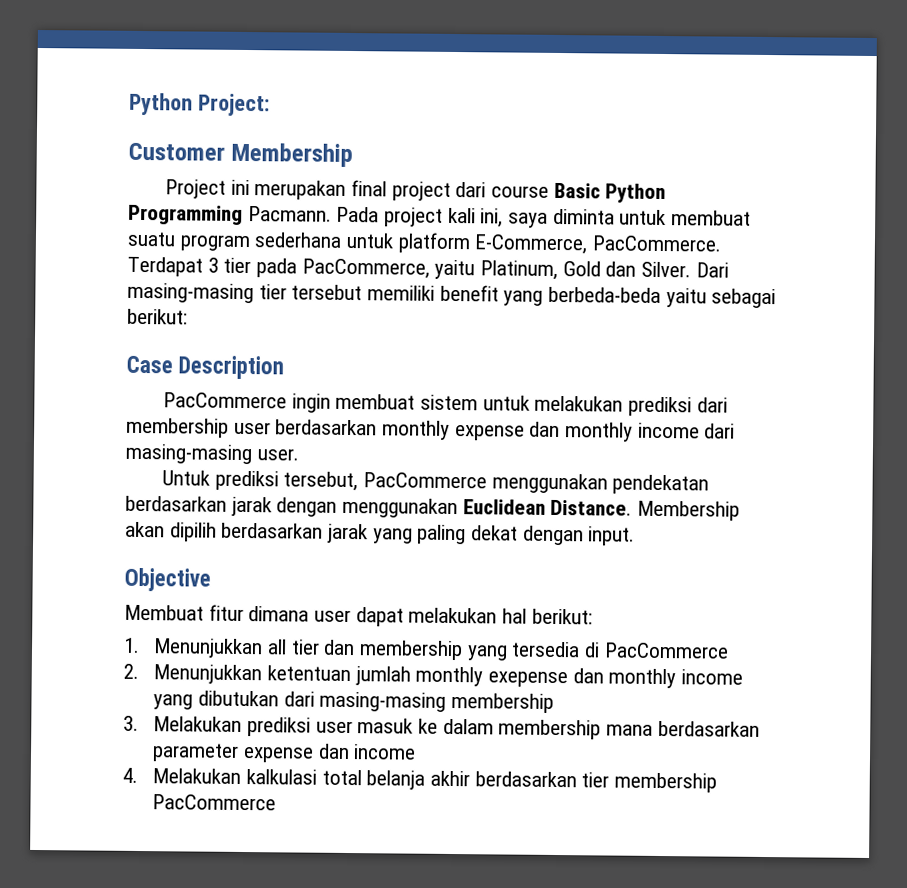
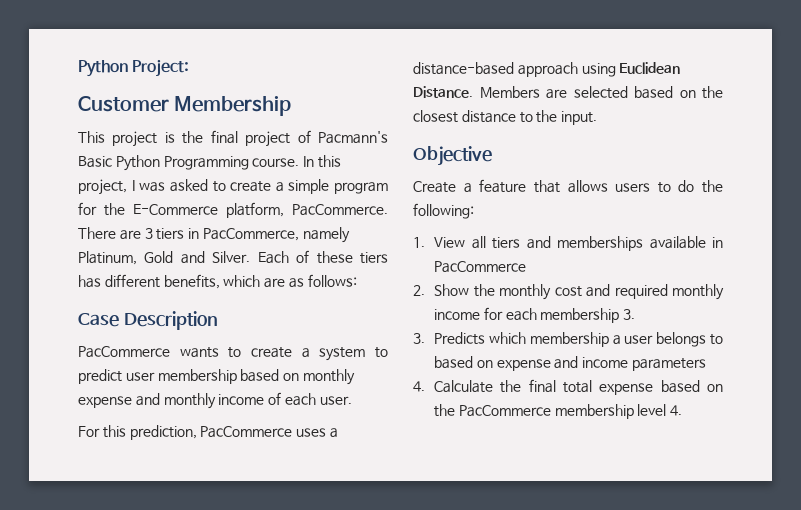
[165,179,667,204] [128,204,752,228] [127,231,723,255] [127,256,729,281] [127,282,777,309] [127,308,188,325] [126,355,285,380] [163,392,728,417] [126,417,378,438] Project ini merupakan final project dari course Basic Python Programming Pacmann. Pada project kali ini, saya diminta untuk membuat suatu program sederhana untuk platform E-Commerce, PacCommerce. Terdapat 3 tier pada PacCommerce, yaitu Platinum, Gold dan Silver. Dari masing-masing tier tersebut memiliki benefit yang berbeda-beda yaitu sebagai berikut: // Case Description // PacCommerce ingin membuat sistem untuk melakukan prediksi dari membership user berdasarkan -> [78,130,388,147] [78,155,341,171] [78,179,388,195] [78,202,388,218] [78,227,350,243] [78,250,388,265] [78,274,357,289] [78,311,218,330] [78,346,388,361] [78,369,300,384] This project is the final project of Pacmann's Basic Python Programming course. In this project, I was asked to create a simple program for the E-Commerce platform, PacCommerce. There are 3 tiers in PacCommerce, namely Platinum, Gold and Silver. Each of these tiers has different benefits, which are as follows: // Case Description // PacCommerce wants to create a system to predict user membership based on
[529,421,736,442] [125,443,252,465] dan monthly income dari masing-masing -> [135,392,316,409] and monthly income of each
[162,470,710,495] [125,495,741,521] [125,521,636,546] [124,567,211,592] [124,604,593,627] [123,637,729,661] [123,663,743,689] [153,690,554,713] [123,715,760,740] [152,743,417,763] [122,767,717,793] [152,794,277,811] Untuk prediksi tersebut, PacCommerce menggunakan pendekatan berdasarkan jarak dengan menggunakan Euclidean Distance. Membership akan dipilih berdasarkan jarak yang paling dekat dengan input. // Objective // Membuat fitur dimana user dapat melakukan hal berikut: // 1. Menunjukkan all tier dan membership yang tersedia di PacCommerce // 2. Menunjukkan ketentuan jumlah monthly exepense dan monthly income yang dibutukan dari masing-masing membership // 3. Melakukan prediksi user masuk ke dalam membership mana berdasarkan parameter expense dan income // 4. Melakukan kalkulasi total belanja akhir berdasarkan tier membership PacCommerce -> [78,425,338,440] [413,62,681,77] [413,86,723,99] [413,110,598,125] [413,146,492,166] [413,179,723,193] [413,203,474,219] [413,236,723,251] [433,261,526,273] [413,284,724,300] [433,307,636,323] [413,332,723,347] [433,356,706,371] [413,379,723,395] [433,404,683,419] For this prediction, PacCommerce uses a distance-based approach using Euclidean Distance. Members are selected based on the closest distance to the input. // Objective // Create a feature that allows users to do the following: // 1. View all tiers and memberships available in PacCommerce // 2. Show the monthly cost and required monthly income for each membership 3. // 3. Predicts which membership a user belongs to based on expense and income parameters // 4. Calculate the final total expense based on the PacCommerce membership level 4.

